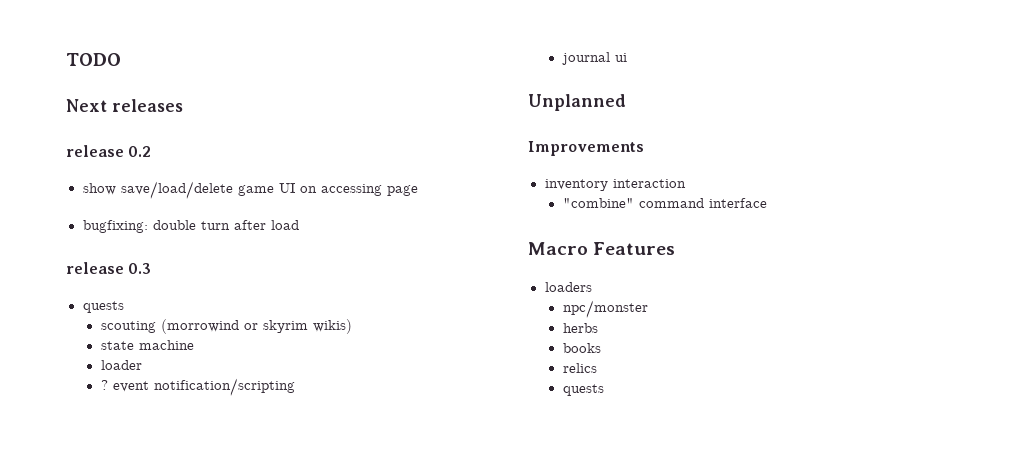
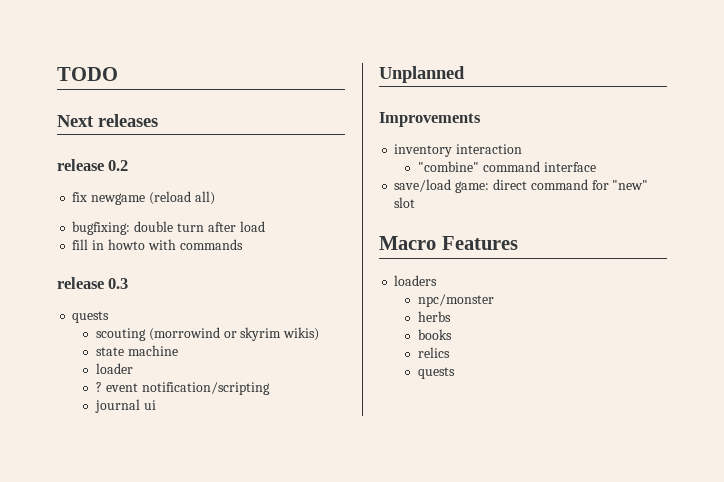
[82,181,418,199] show save/load/delete game UI on accessing page -> [72,191,215,205] fix newgame (reload all)
(299, 225) none -> [72,239,243,250] // fill in howto with commands
(767, 203) none -> [394,179,649,193] [394,197,416,208] // save/load game: direct command for "new" slot

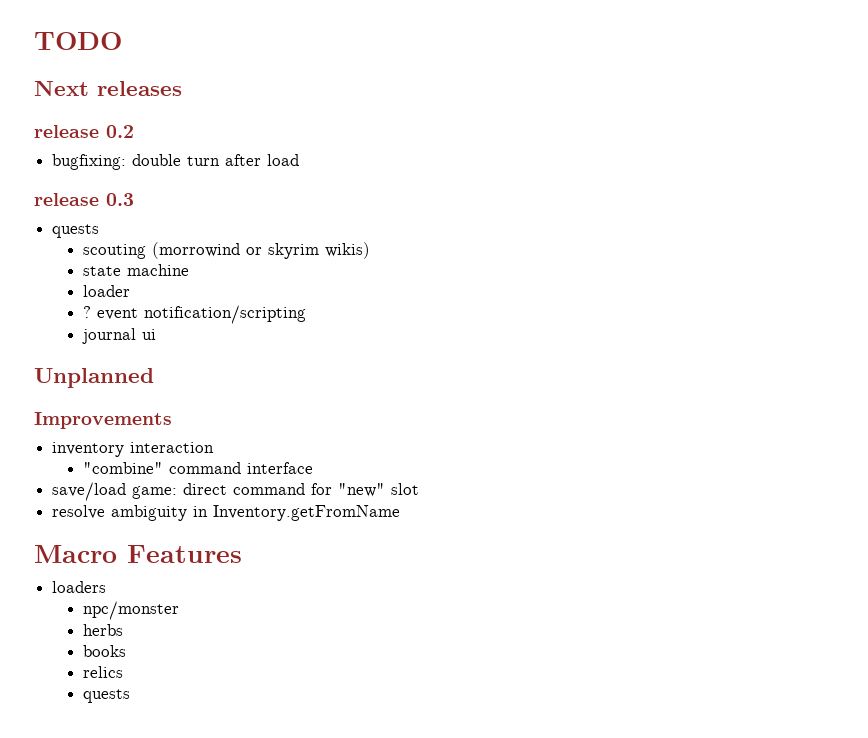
[72,191,215,205] // fix newgame (reload all) -> (134, 131) none
[72,239,243,250] // fill in howto with commands -> (300, 160) none
(416, 202) none -> [52,505,401,521] // resolve ambiguity in Inventory.getFromName

